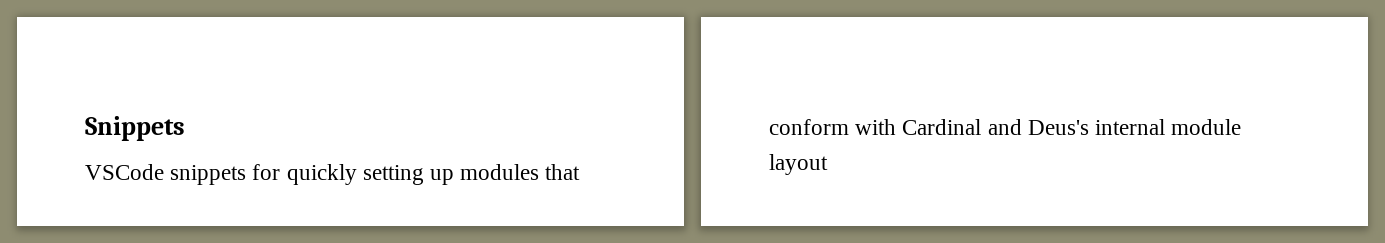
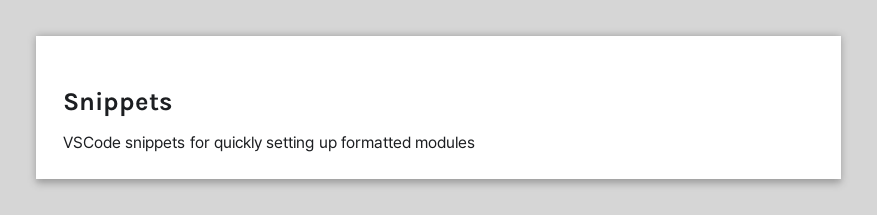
[460,164,581,180] [769,119,1242,135] [769,154,828,175] modules that conform with Cardinal and Deus's internal module layout -> [340,136,476,149] formatted modules

